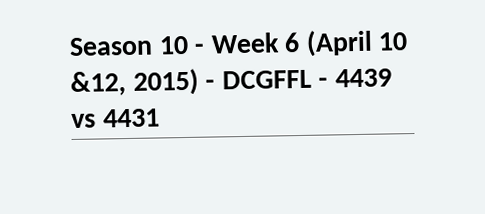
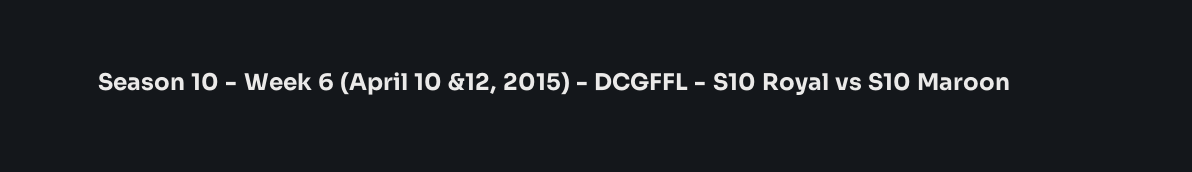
[334,68,392,88] [71,108,160,128] 4439 vs 4431 -> [712,72,1011,95] S10 Royal vs S10 Maroon

